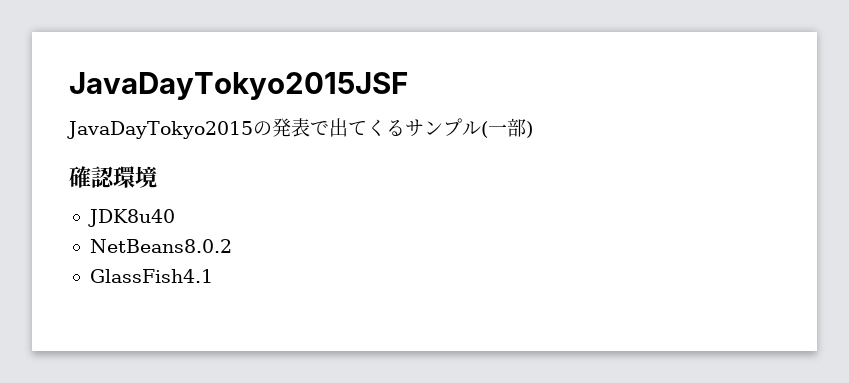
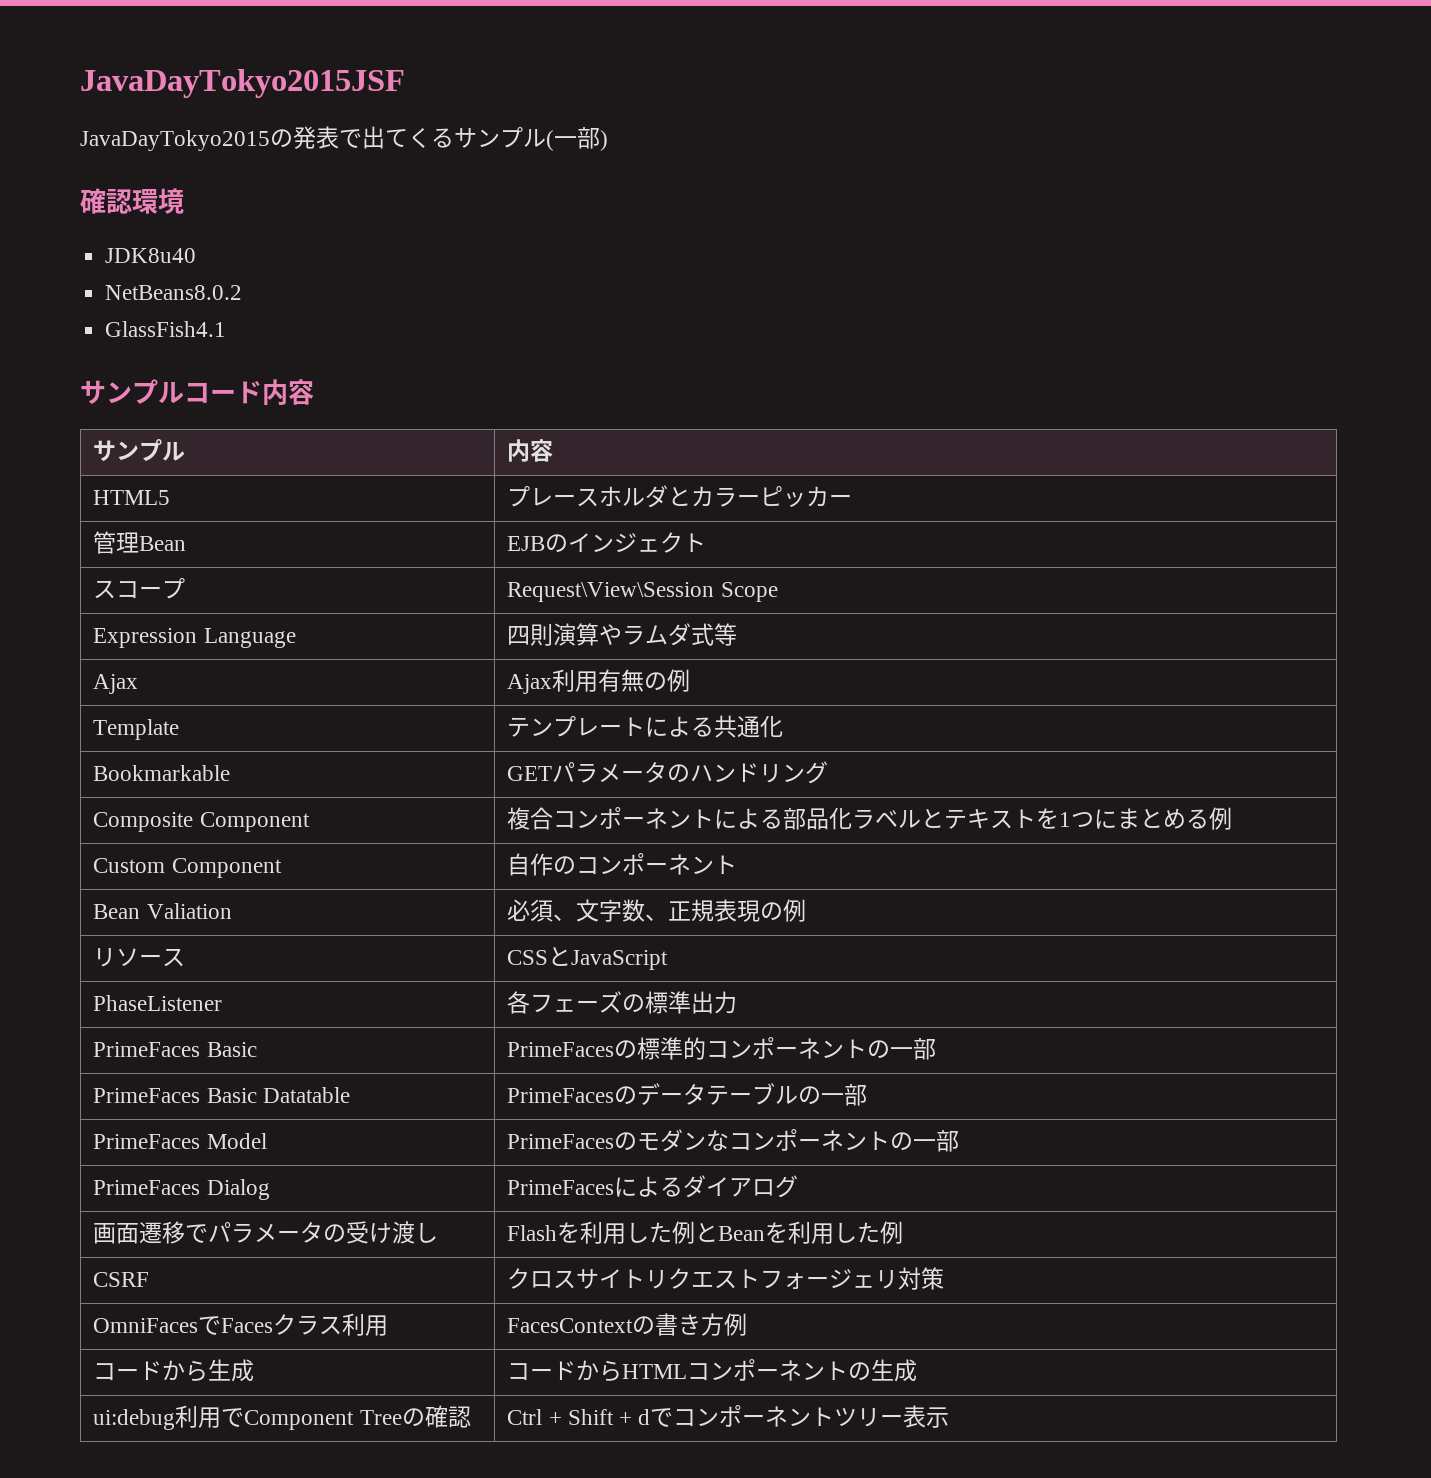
(213, 276) none -> [80,379,314,406] [93,439,186,462] [507,439,554,462] [93,490,171,505] [507,485,853,508] [93,531,187,554] [507,532,707,553] [93,577,186,599] [507,582,778,602] [93,628,296,648] [507,623,738,646] [93,674,139,694] [507,669,691,694] [93,719,180,740] [507,715,784,738] [93,765,231,781] [507,761,829,784] [93,812,310,832] [507,807,1233,830] [93,858,282,878] [507,853,738,876] [93,903,232,919] [507,899,807,922] [93,948,186,967] [507,946,669,970] [93,995,223,1011] [507,991,738,1014] [93,1042,257,1057] [507,1037,937,1060] [93,1087,350,1103] [507,1083,868,1106] [93,1133,267,1149] [507,1129,960,1152] [93,1179,270,1200] [507,1175,799,1198] [93,1221,439,1244] [507,1221,904,1244] [93,1272,150,1287] [507,1267,945,1290] [93,1313,389,1336] [507,1313,748,1336] [93,1359,255,1382] [507,1359,918,1382] [93,1405,471,1430] [507,1405,950,1428] // サンプルコード内容 // サンプル | 内容 // HTML5 | プレースホルダとカラーピッカー // 管理Bean | EJBのインジェクト // スコープ | Request\View\Session Scope // Expression Language | 四則演算やラムダ式等 // Ajax | Ajax利用有無の例 // Template | テンプレートによる共通化 // Bookmarkable | GETパラメータのハンドリング // Composite Component | 複合コンポーネントによる部品化ラベルとテキストを1つにまとめる例 // Custom Component | 自作のコンポーネント // Bean Valiation | 必須、文字数、正規表現の例 // リソース | CSSとJavaScript // PhaseListener | 各フェーズの標準出力 // PrimeFaces Basic | PrimeFacesの標準的コンポーネントの一部 // PrimeFaces Basic Datatable | PrimeFacesのデータテーブルの一部 // PrimeFaces Model | PrimeFacesのモダンなコンポーネントの一部 // PrimeFaces Dialog | PrimeFacesによるダイアログ // 画面遷移でパラメータの受け渡し | Flashを利用した例とBeanを利用した例 // CSRF | クロスサイトリクエストフォージェリ対策 // OmniFacesでFacesクラス利用 | FacesContextの書き方例 // コードから生成 | コードからHTMLコンポーネントの生成 // ui:debug利用でComponent Treeの確認 | Ctrl + Shift + dでコンポーネントツリー表示

